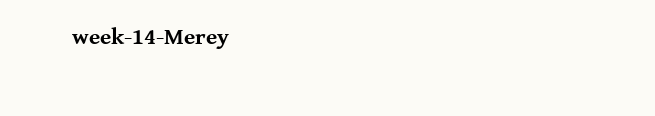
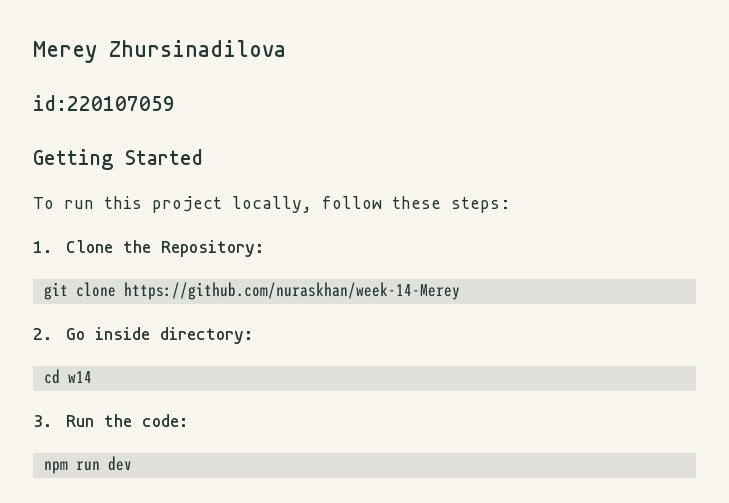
[72,27,229,49] week-14-Merey -> [33,40,286,63] [33,95,175,111] [33,149,203,170] [33,196,510,213] [33,240,265,257] [43,282,460,300] [33,327,254,344] [43,369,92,384] [33,414,189,427] [43,456,132,474] Merey Zhursinadilova // id:220107059 // Getting Started // To run this project locally, follow these steps: // 1. Clone the Repository: // git clone https://github.com/nuraskhan/week-14-Merey // 2. Go inside directory: // cd w14 // 3. Run the code: // npm run dev

